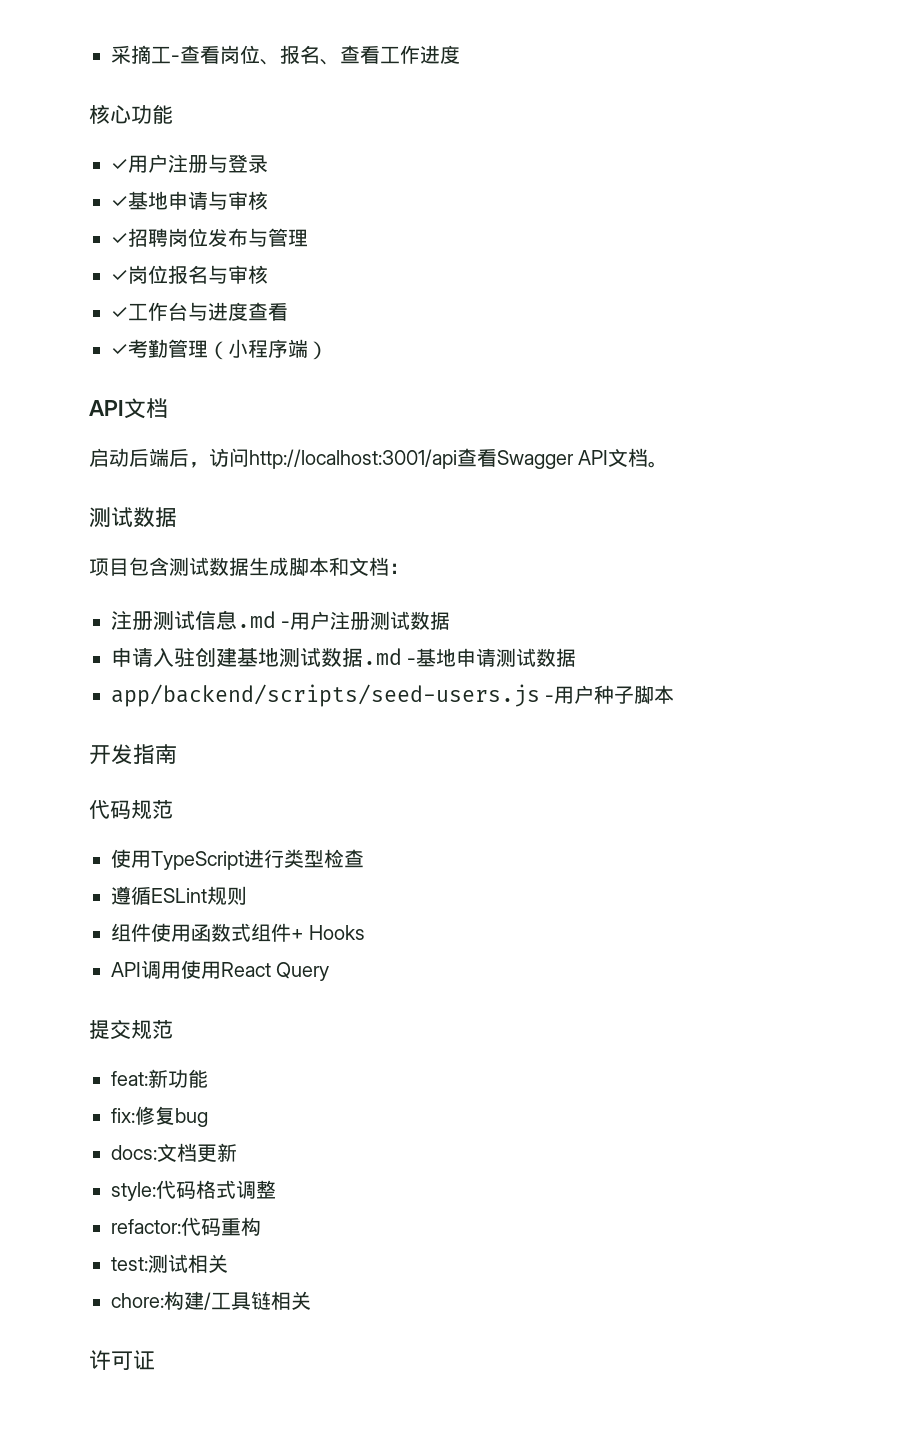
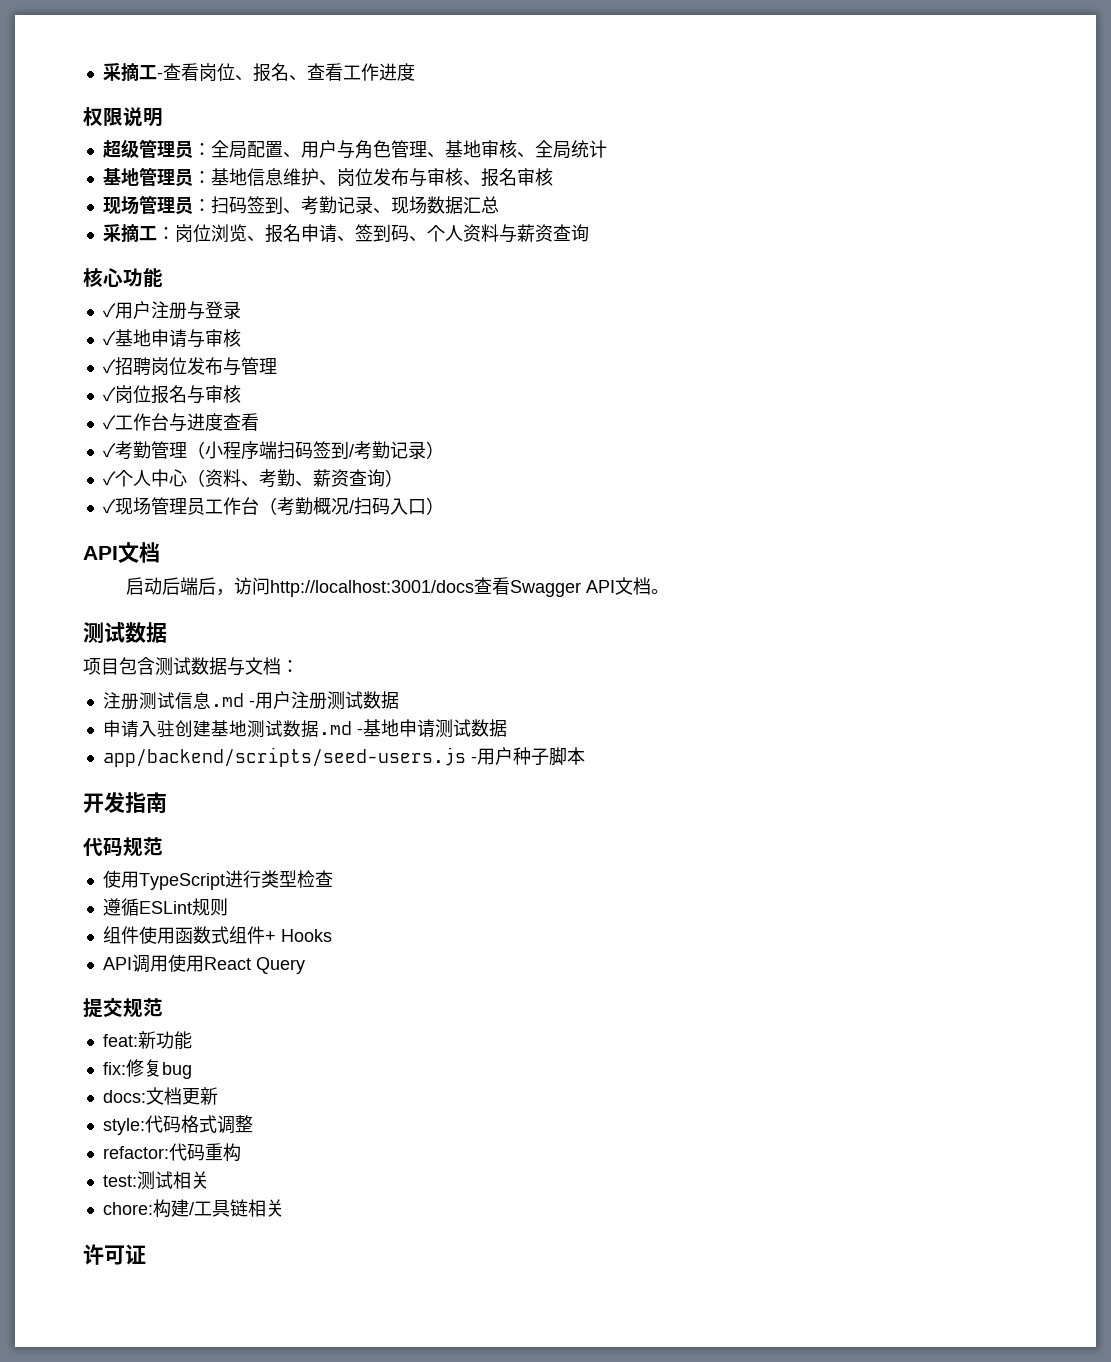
(460, 54) none -> [83,107,163,127] [102,139,607,159] [102,167,553,187] [102,195,499,215] [102,224,589,243] // 权限说明 // 超级管理员：全局配置、用户与角色管理、基地审核、全局统计 // 基地管理员：基地信息维护、岗位发布与审核、报名审核 // 现场管理员：扫码签到、考勤记录、现场数据汇总 // 采摘工：岗位浏览、报名申请、签到码、个人资料与薪资查询
(308, 348) none -> [276,441,444,460] [102,469,403,488] [102,497,426,516] 扫码签到/考勤记录） // ✓个人中心（资料、考勤、薪资查询） // ✓现场管理员工作台（考勤概况/扫码入口
[249,449,457,469] http://localhost:3001/api -> [269,580,474,597] http://localhost:3001/docs
[249,557,349,576] 生成脚本和 -> [227,657,245,676] 与

